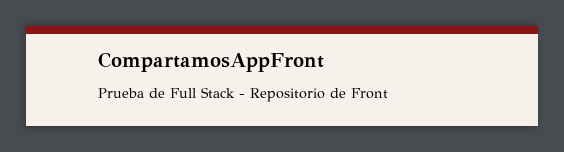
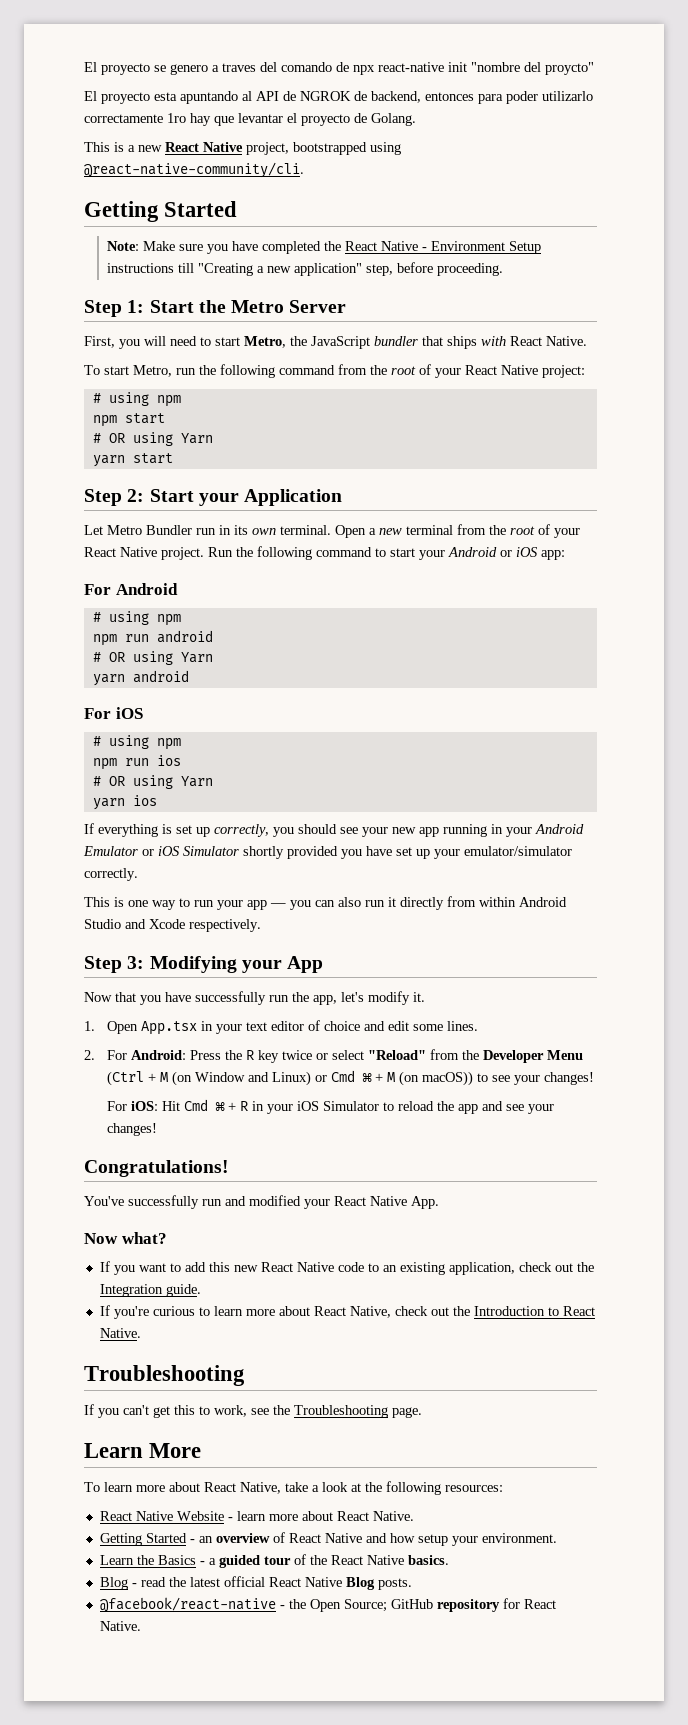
[98,52,324,72] [98,87,388,102] CompartamosAppFront // Prueba de Full Stack - Repositorio de Front -> [84,62,594,75] [84,91,593,104] [84,113,416,126] [84,142,401,155] [84,162,304,178] [84,201,238,222] [106,241,541,254] [106,262,503,276] [84,300,347,317] [84,336,587,349] [84,364,585,378] [92,392,181,407] [92,413,165,427] [92,432,213,446] [92,453,173,467] [84,489,343,506] [84,524,580,538] [84,546,565,560] [84,583,178,595] [92,611,181,626] [92,630,213,646] [92,651,213,665] [92,670,189,686] [84,707,143,719] [92,735,181,750] [92,755,181,770] [92,775,213,789] [92,795,157,810] [84,823,584,837] [83,846,572,859] [84,868,138,881] [84,896,567,910] [84,919,261,932] [84,956,324,973] [84,991,425,1005] [84,1020,478,1035] [84,1049,583,1063] [106,1070,594,1086] [106,1099,554,1114] [106,1123,157,1136] [84,1160,229,1177] [84,1195,439,1209] [84,1232,167,1244] [99,1261,594,1275] [99,1284,201,1297] [99,1305,595,1319] [99,1328,141,1338] [84,1365,245,1386] [84,1404,422,1418] [84,1443,202,1458] [84,1481,503,1495] [99,1511,414,1521] [99,1532,557,1546] [99,1554,449,1568] [99,1576,412,1590] [99,1597,556,1612] [99,1621,141,1631] El proyecto se genero a traves del comando de npx react-native init "nombre del proycto" // El proyecto esta apuntando al API de NGROK de backend, entonces para poder utilizarlo correctamente 1ro hay que levantar el proyecto de Golang. // This is a new React Native project, bootstrapped using @react-native-community/cli. // Getting Started // Note: Make sure you have completed the React Native - Environment Setup instructions till "Creating a new application" step, before proceeding. // Step 1: Start the Metro Server // First, you will need to start Metro, the JavaScript bundler that ships with React Native. // To start Metro, run the following command from the root of your React Native project: // # using npm // npm start // # OR using Yarn // yarn start // Step 2: Start your Application // Let Metro Bundler run in its own terminal. Open a new terminal from the root of your React Native project. Run the following command to start your Android or iOS app: // For Android // # using npm // npm run android // # OR using Yarn // yarn android // For iOS // # using npm // npm run ios // # OR using Yarn // yarn ios // If everything is set up correctly, you should see your new app running in your Android Emulator or iOS Simulator shortly provided you have set up your emulator/simulator correctly. // This is one way to run your app — you can also run it directly from within Android Studio and Xcode respectively. // Step 3: Modifying your App // Now that you have successfully run the app, let's modify it. // 1. Open App.tsx in your text editor of choice and edit some lines. // 2. For Android: Press the R key twice or select "Reload" from the Developer Menu (Ctrl + M (on Window and Linux) or Cmd ⌘ + M (on macOS)) to see your changes! // For iOS: Hit Cmd ⌘ + R in your iOS Simulator to reload the app and see your changes! // Congratulations! // You've successfully run and modified your React Native App. // Now what? // If you want to add this new React Native code to an existing application, check out the Integration guide. // If you're curious to learn more about React Native, check out the Introduction to React Native. // Troubleshooting // If you can't get this to work, see the Troubleshooting page. // Learn More // To learn more about React Native, take a look at the following resources: // React Native Website - learn more about React Native. // Getting Started - an overview of React Native and how setup your environment. // Learn the Basics - a guided tour of the React Native basics. // Blog - read the latest official React Native Blog posts. // @facebook/react-native - the Open Source; GitHub repository for React Native.

